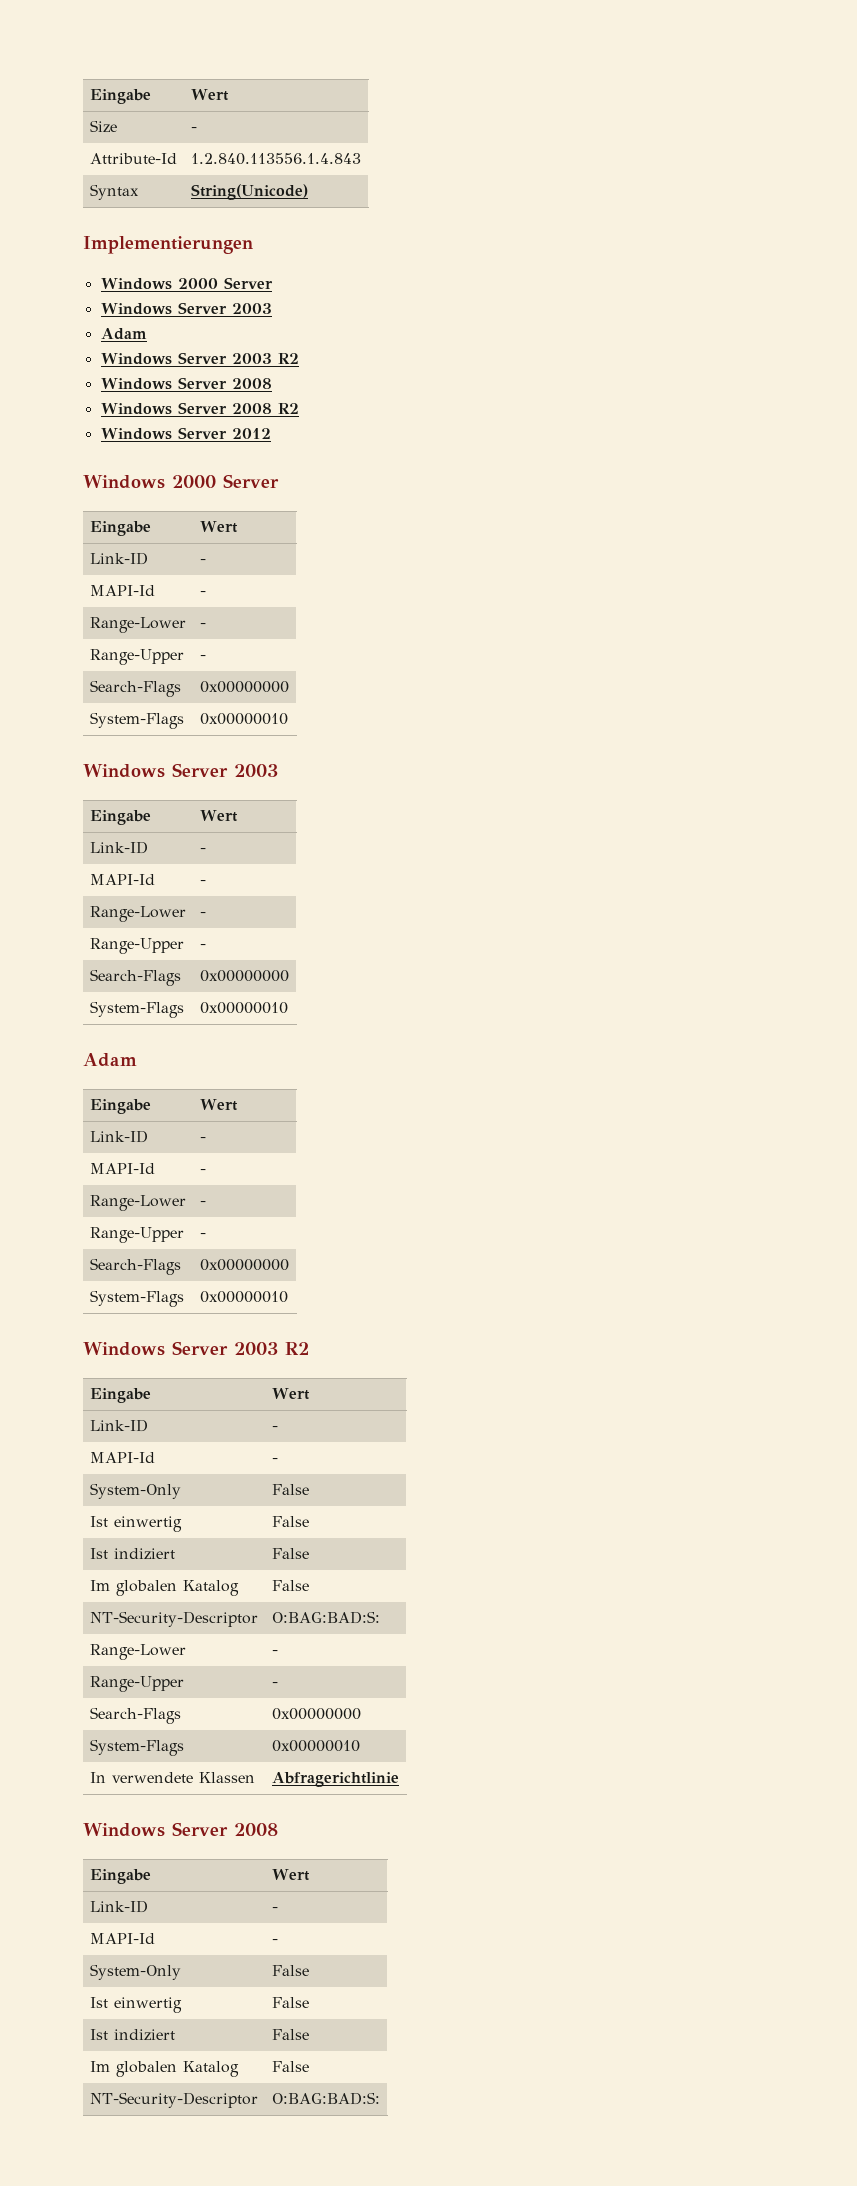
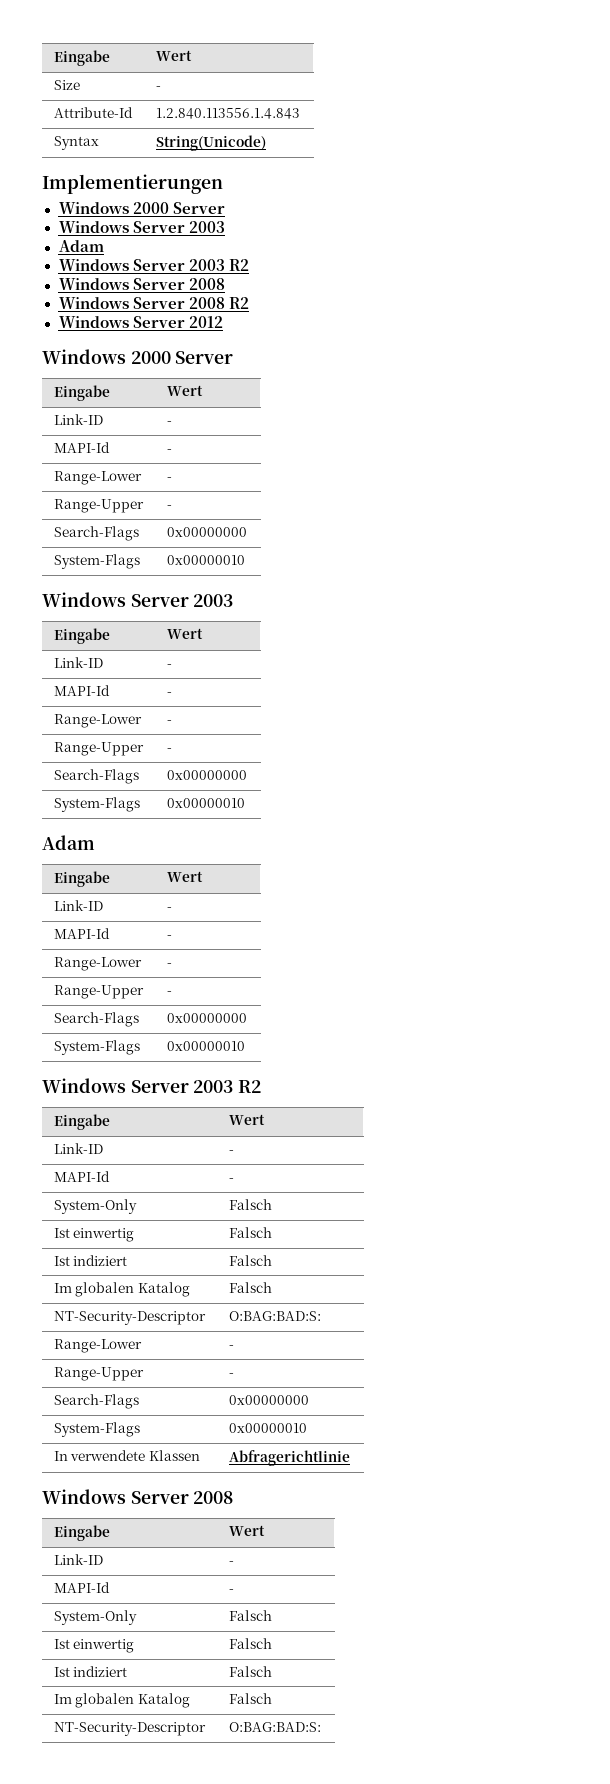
[271,1484,309,1495] [89,1516,182,1532] [271,1516,309,1527] [89,1548,175,1560] [271,1548,309,1559] [89,1580,239,1596] [271,1580,309,1591] False // Ist einwertig | False // Ist indiziert | False // Im globalen Katalog | False -> [228,1199,272,1210] [53,1228,135,1242] [228,1227,272,1238] [53,1255,128,1266] [228,1255,272,1266] [53,1282,191,1297] [228,1282,272,1293] Falsch // Ist einwertig | Falsch // Ist indiziert | Falsch // Im globalen Katalog | Falsch
[271,1965,309,1976] [89,1997,182,2013] [271,1997,309,2008] [89,2029,175,2041] [271,2029,309,2040] [89,2061,239,2077] [271,2061,309,2072] False // Ist einwertig | False // Ist indiziert | False // Im globalen Katalog | False -> [228,1610,272,1621] [53,1639,135,1653] [228,1638,272,1649] [53,1666,128,1677] [228,1666,272,1677] [53,1693,191,1708] [228,1693,272,1704] Falsch // Ist einwertig | Falsch // Ist indiziert | Falsch // Im globalen Katalog | Falsch

